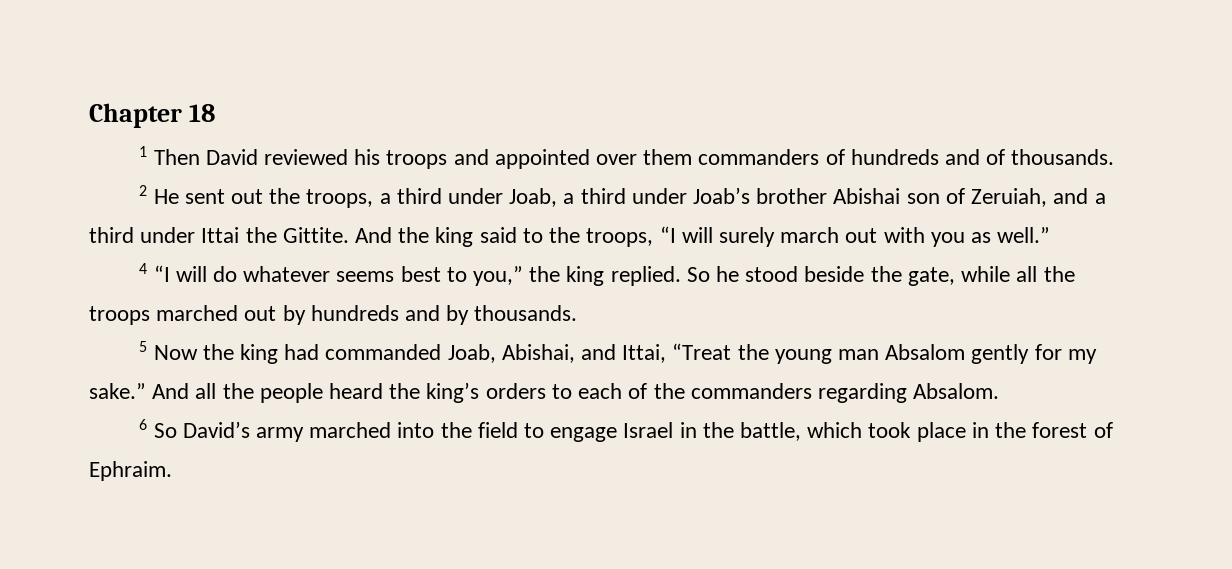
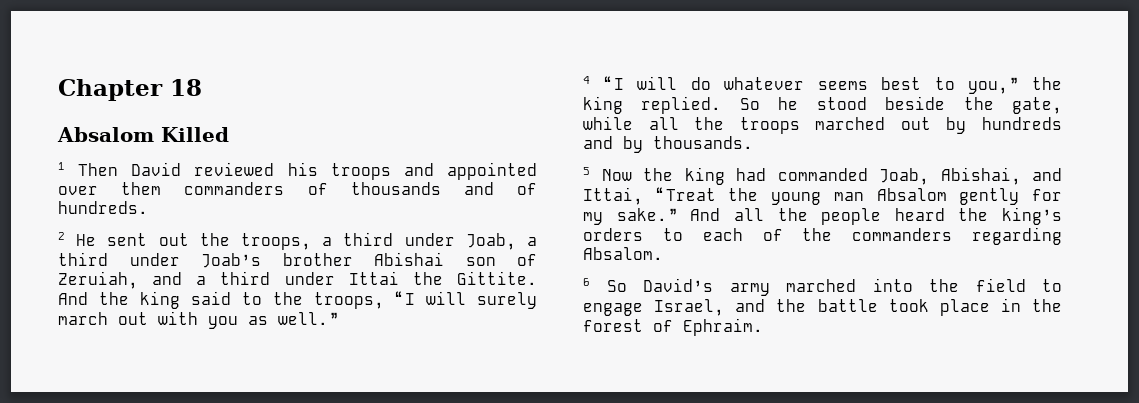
(215, 113) none -> [57,127,229,142] // Absalom Killed
[850,149,939,165] hundreds -> [350,182,441,195] thousands
[1011,149,1115,165] thousands. -> [58,201,148,214] hundreds.
[623,422,863,441] Israel in the battle, which -> [654,299,878,316] Israel, and the battle

